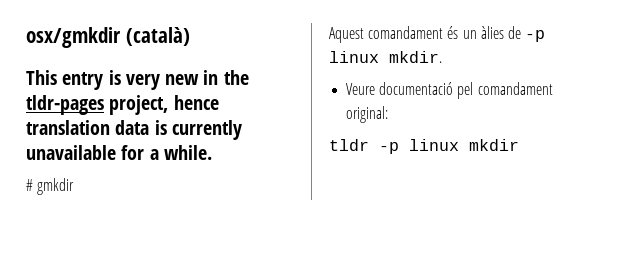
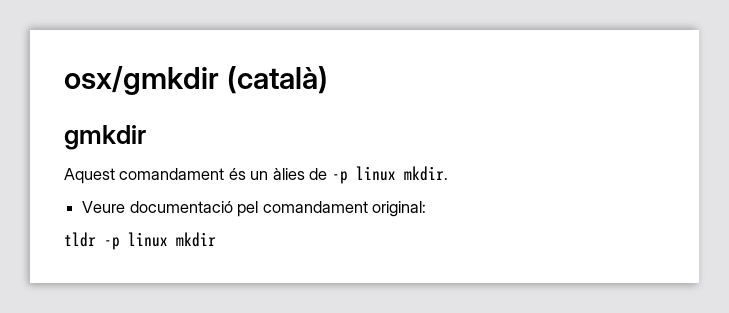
[26,70,249,90] [26,95,219,115] [26,120,242,140] [26,145,212,160] [26,179,33,191] This entry is very new in the tldr-pages project, hence translation data is currently unavailable for a while. // # -> (329, 80) none

